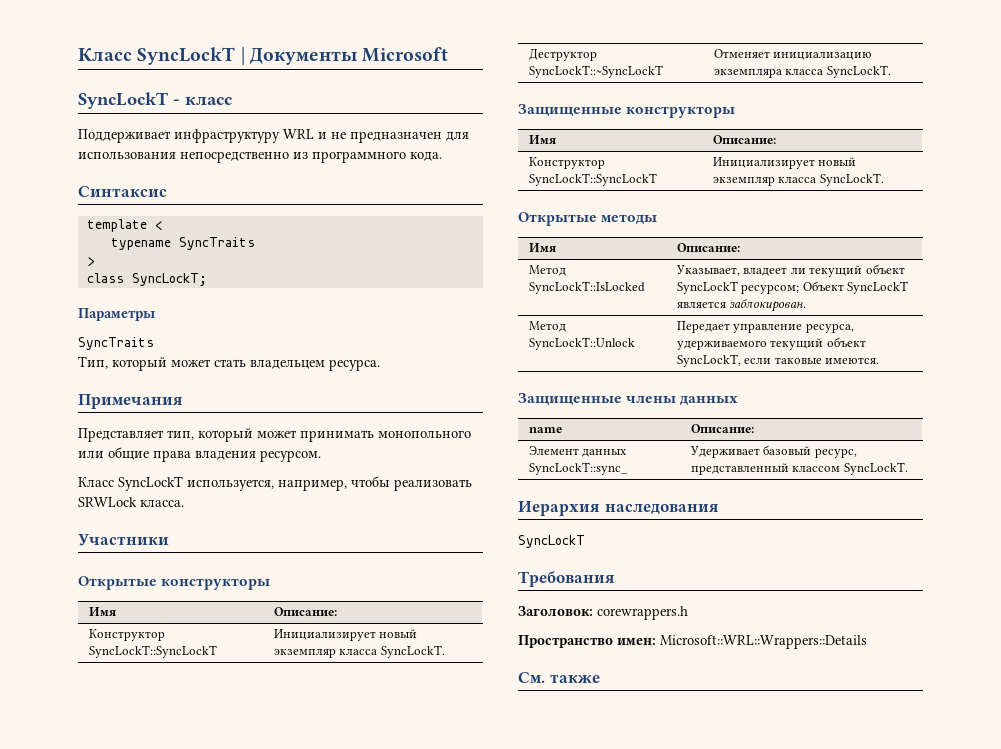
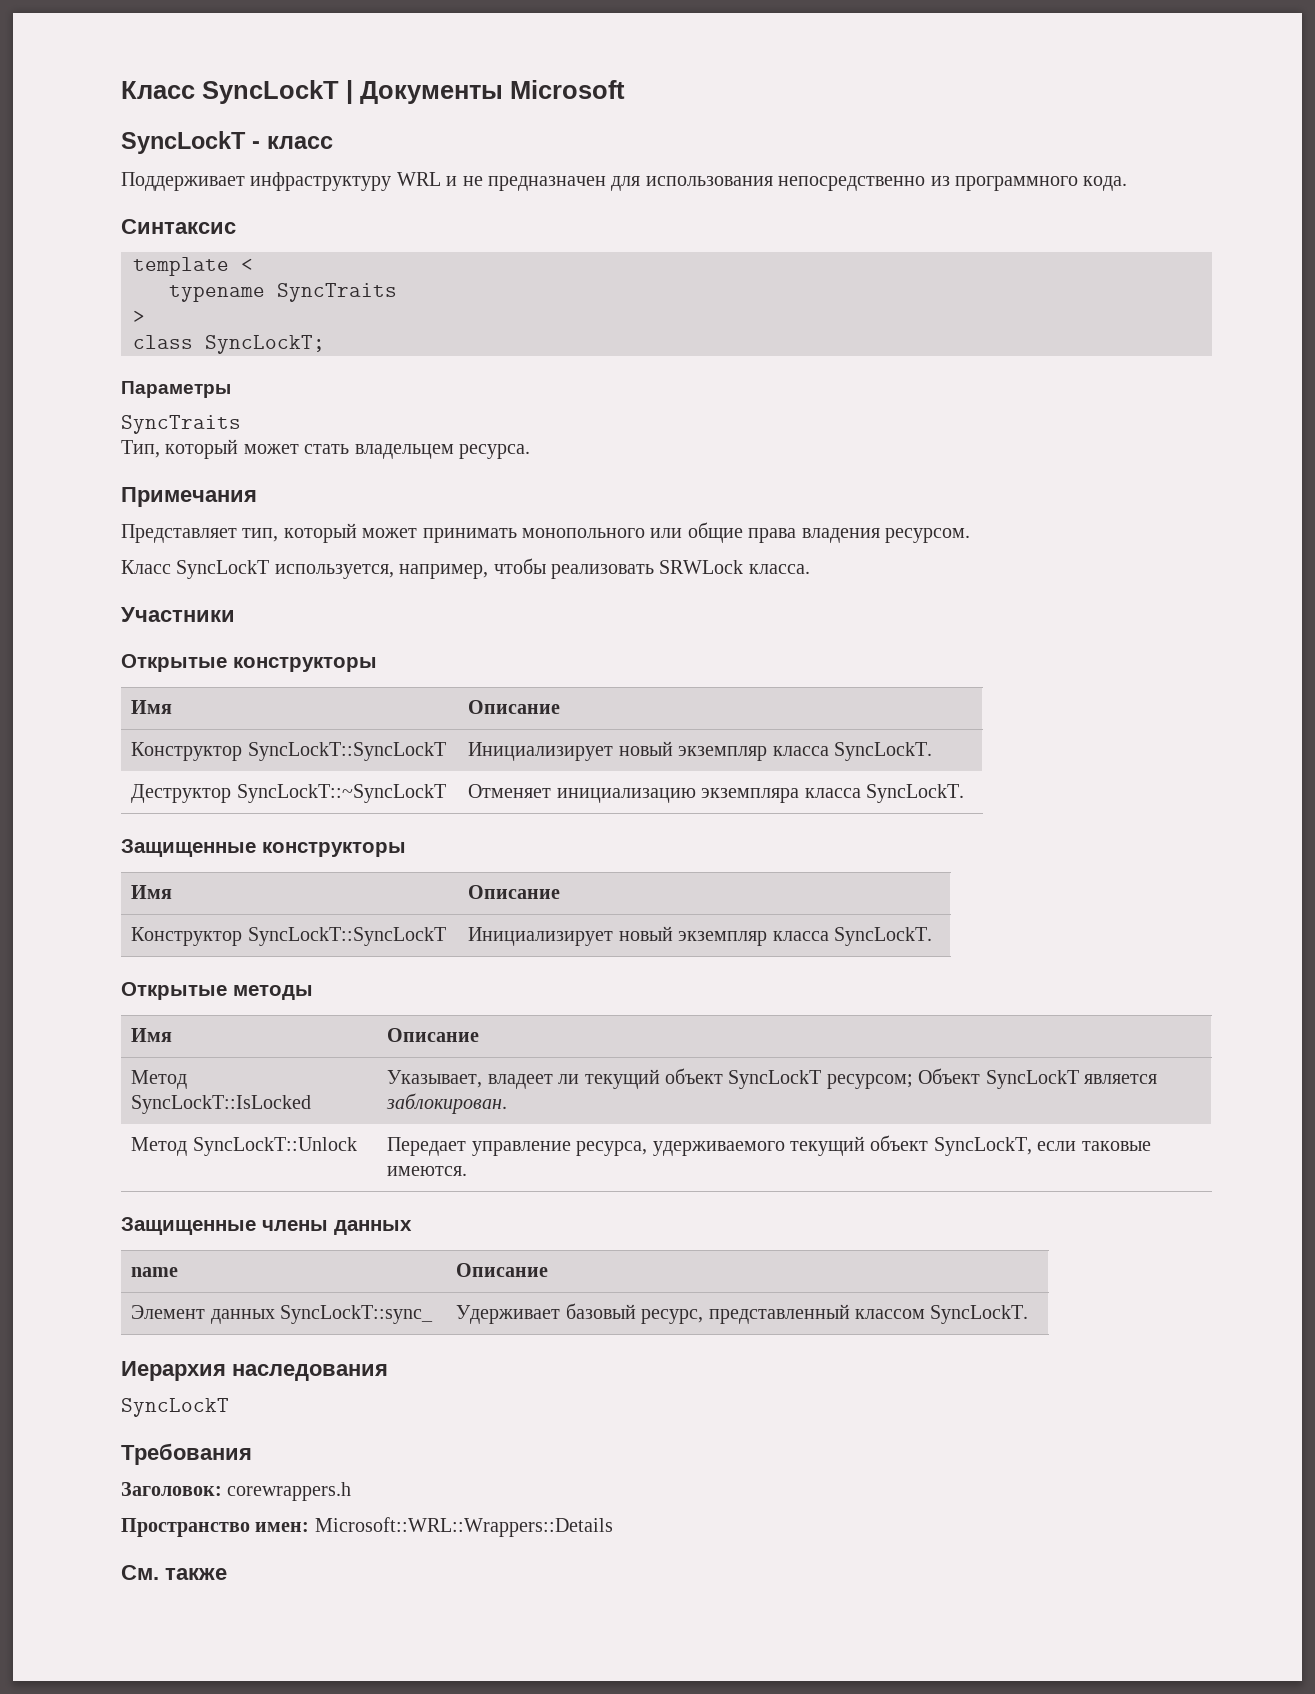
[273,607,337,616] Описание: -> [468,700,561,714] Описание
[712,135,776,144] Описание: -> [468,885,561,899] Описание
[676,243,740,252] Описание: -> [387,1028,480,1042] Описание
[690,424,754,433] Описание: -> [456,1263,549,1277] Описание

